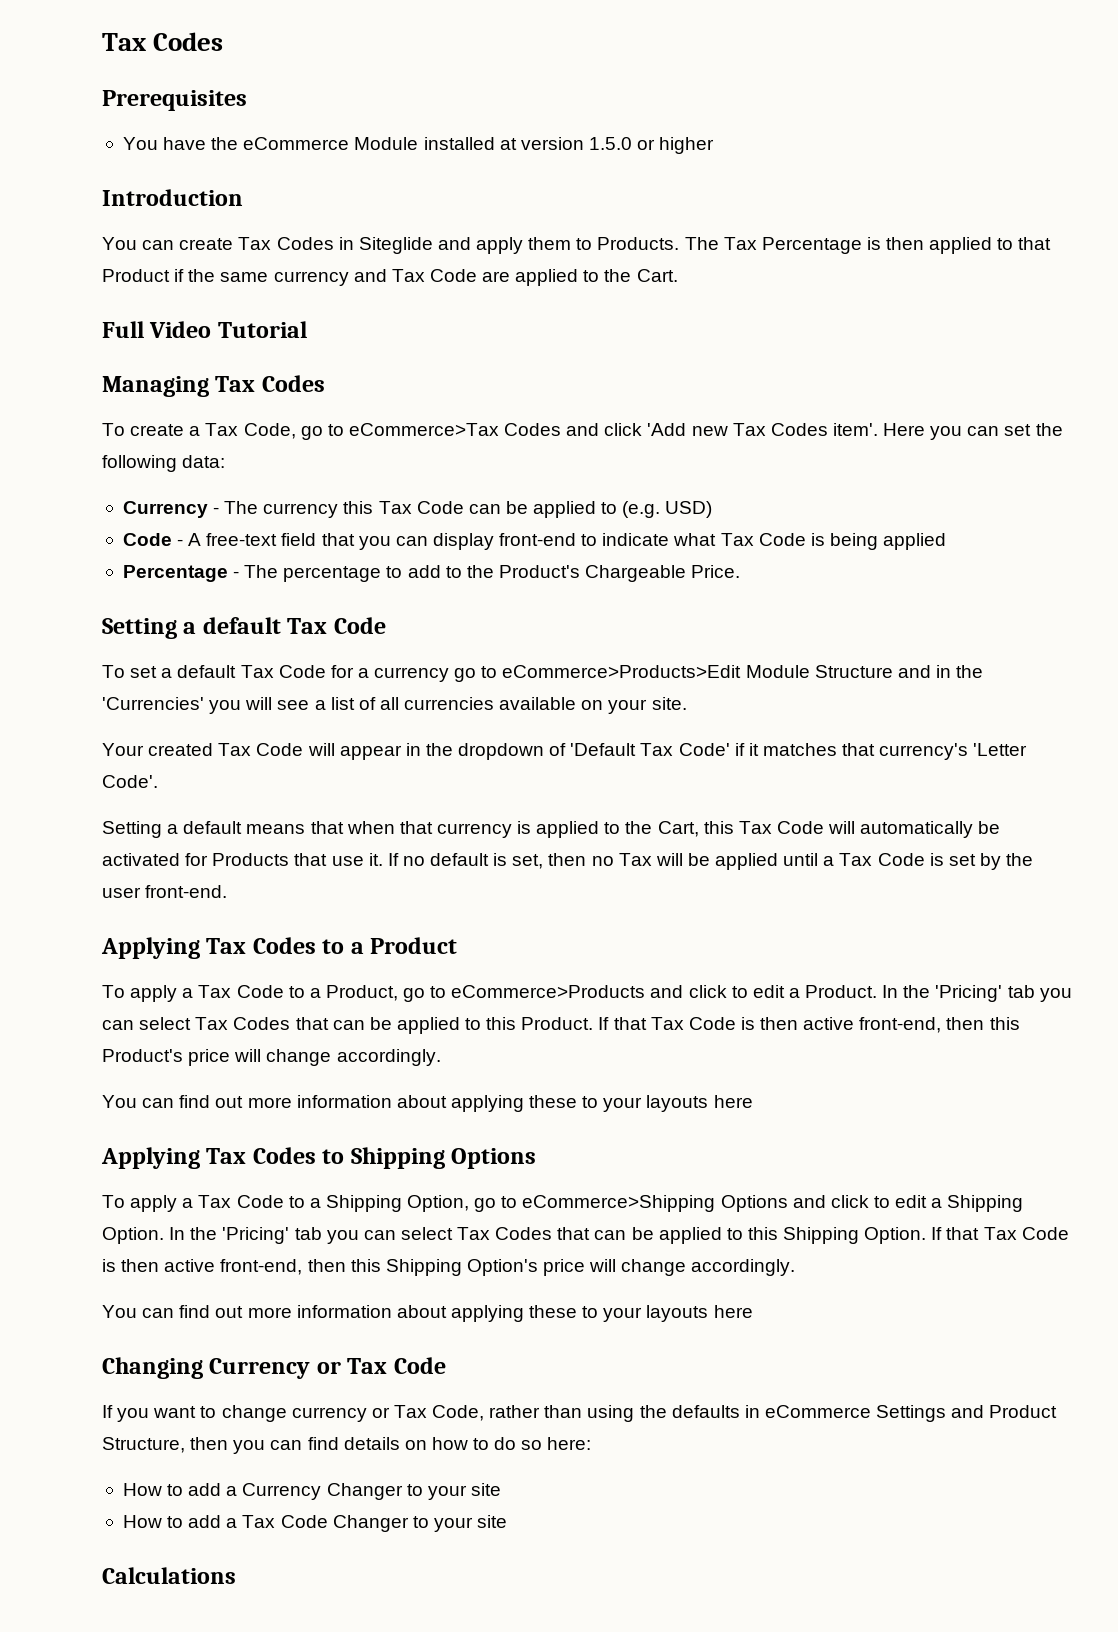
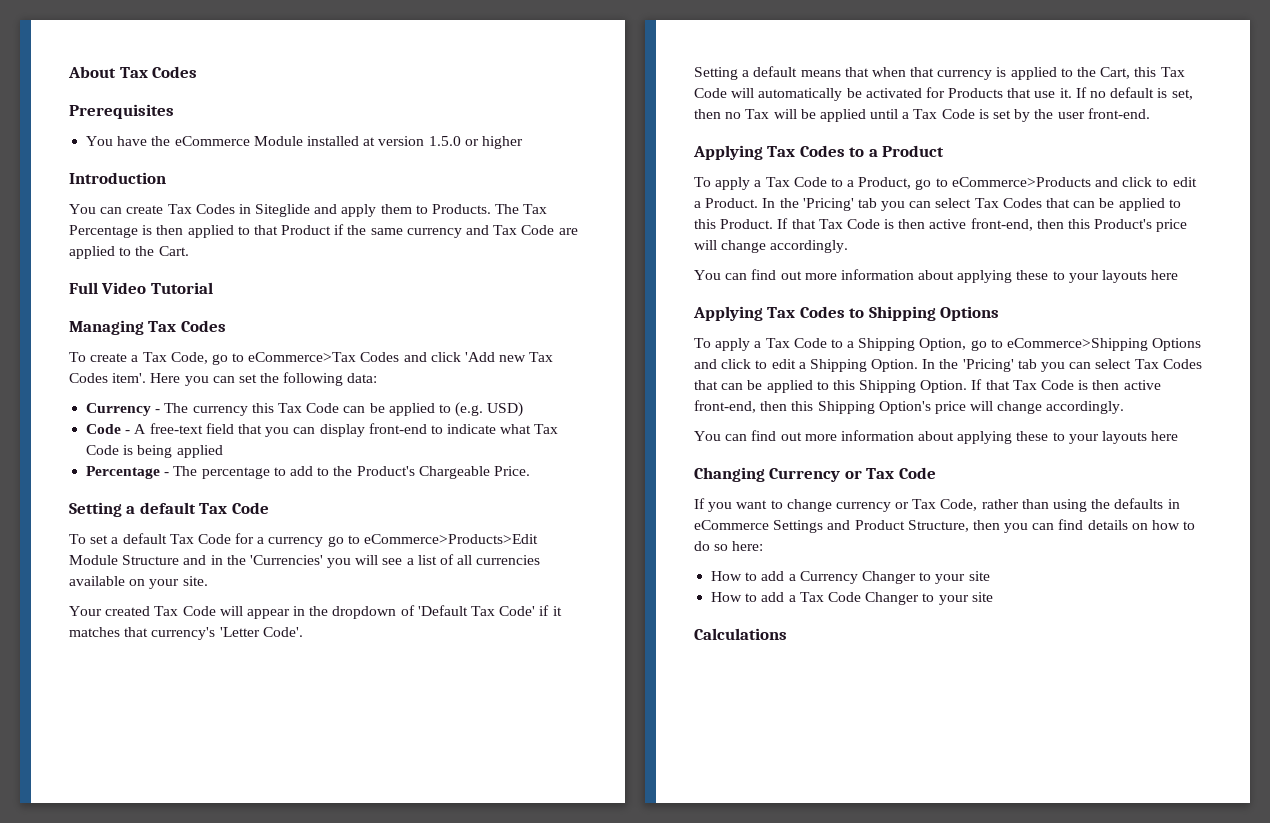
(102, 42) none -> [68,66,116,78] About

